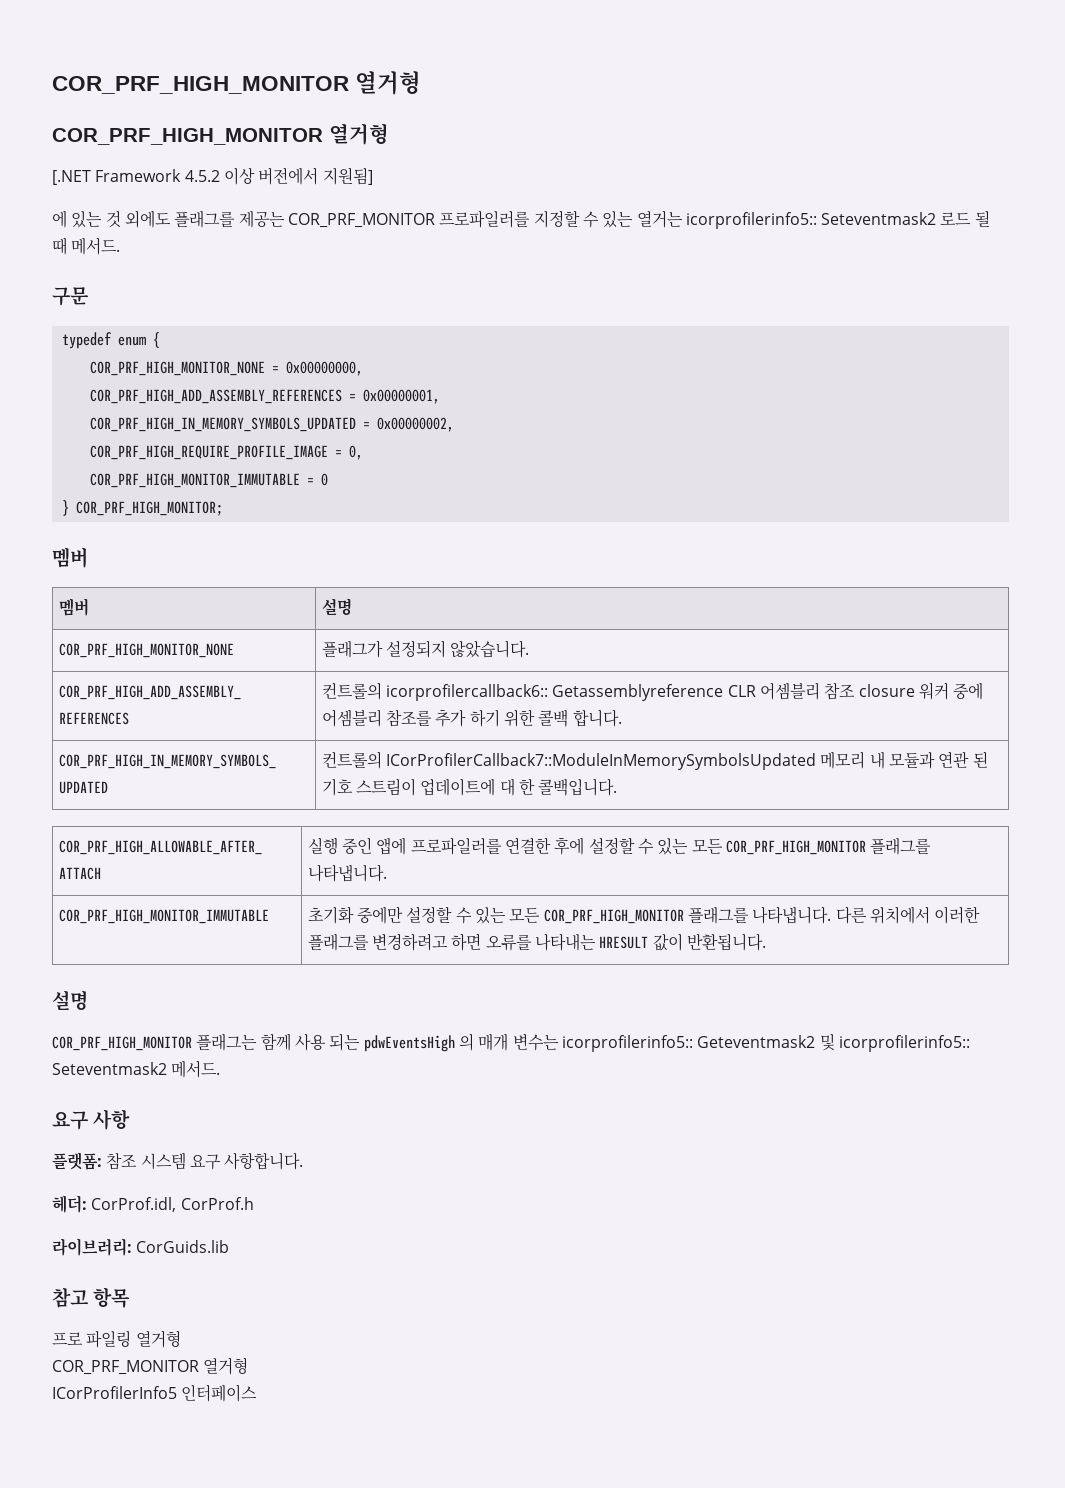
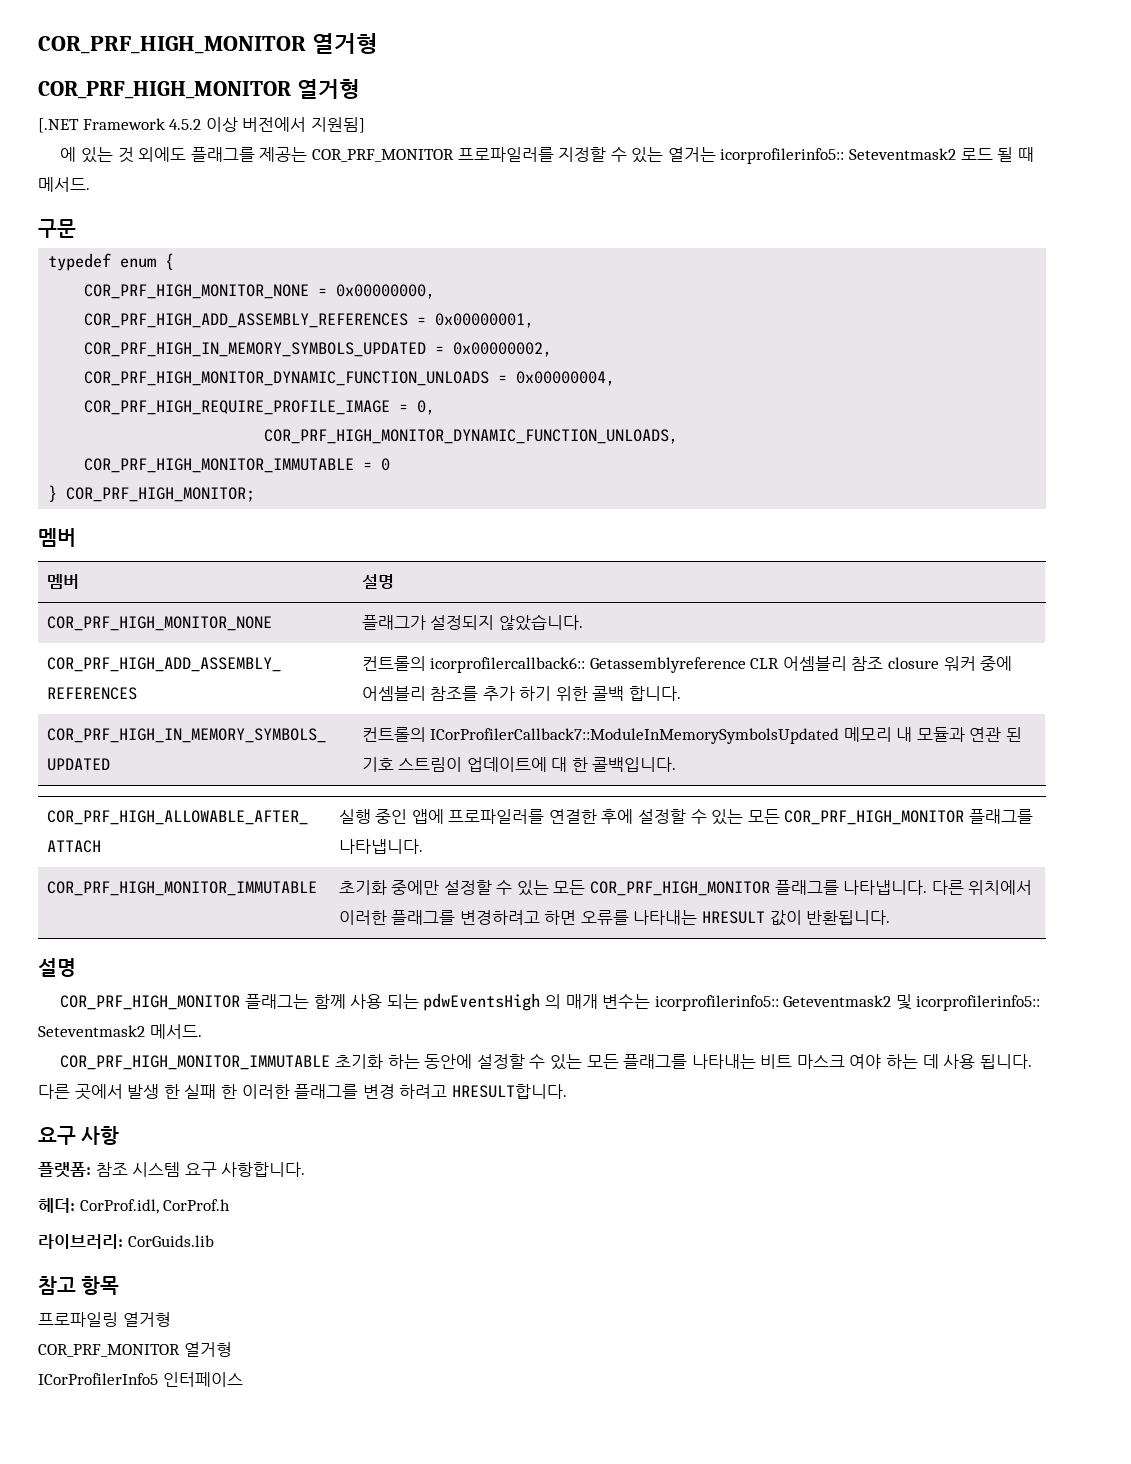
(454, 424) none -> [84,371,616,386] // COR_PRF_HIGH_MONITOR_DYNAMIC_FUNCTION_UNLOADS = 0x00000004,
(363, 452) none -> [264,429,679,444] // COR_PRF_HIGH_MONITOR_DYNAMIC_FUNCTION_UNLOADS,
(221, 1069) none -> [60,1054,1032,1070] [38,1084,567,1100] // COR_PRF_HIGH_MONITOR_IMMUTABLE 초기화 하는 동안에 설정할 수 있는 모든 플래그를 나타내는 비트 마스크 여야 하는 데 사용 됩니다. 다른 곳에서 발생 한 실패 한 이러한 플래그를 변경 하려고 HRESULT합니다.
[52,1330,132,1348] 프로 파일링 -> [38,1312,118,1327] 프로파일링

